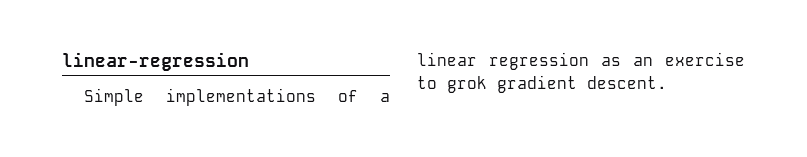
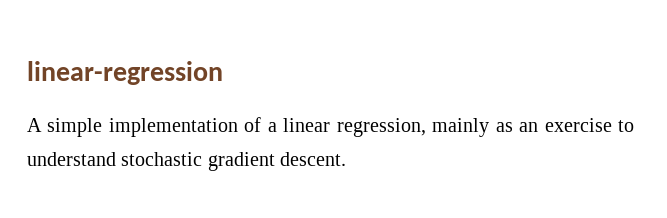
[84,88,317,106] Simple implementations -> [27,118,238,137] A simple implementation
[489,52,589,70] regression -> [336,118,490,137] regression, mainly
[447,76,487,93] grok -> [27,152,203,166] understand stochastic

